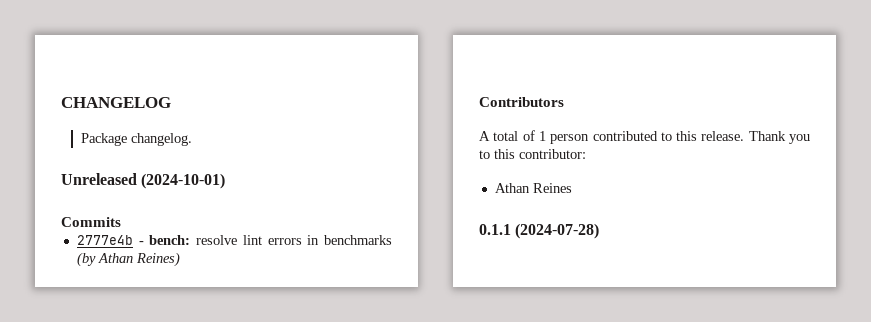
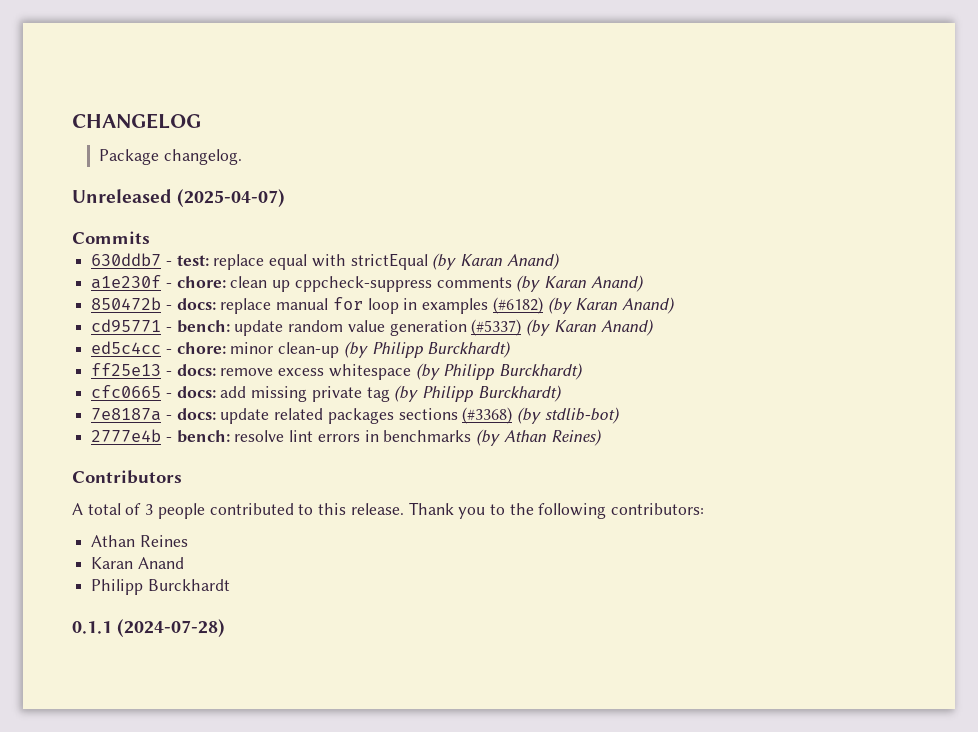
[141,173,226,189] (2024-10-01) -> [177,189,286,207] (2025-04-07)
(121, 222) none -> [91,253,560,270] [91,275,644,292] [91,297,675,314] [91,319,654,336] [91,341,512,358] [91,363,584,380] [91,385,562,402] [91,407,620,424] // 630ddb7 - test: replace equal with strictEqual (by Karan Anand) // a1e230f - chore: clean up cppcheck-suppress comments (by Karan Anand) // 850472b - docs: replace manual for loop in examples (#6182) (by Karan Anand) // cd95771 - bench: update random value generation (#5337) (by Karan Anand) // ed5c4cc - chore: minor clean-up (by Philipp Burckhardt) // ff25e13 - docs: remove excess whitespace (by Philipp Burckhardt) // cfc0665 - docs: add missing private tag (by Philipp Burckhardt) // 7e8187a - docs: update related packages sections (#3368) (by stdlib-bot)
[538,131,590,144] 1 person -> [145,503,205,519] 3 people
[494,149,586,159] this contributor: -> [509,503,705,519] the following contributors:
(572, 188) none -> [91,557,184,569] [91,579,230,595] // Karan Anand // Philipp Burckhardt

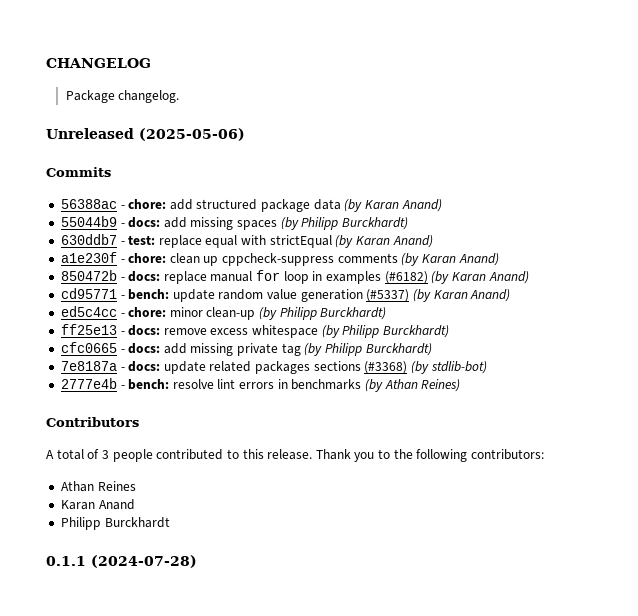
[177,189,286,207] (2025-04-07) -> [139,128,245,141] (2025-05-06)
(150, 237) none -> [60,199,442,212] [60,216,409,230] // 56388ac - chore: add structured package data (by Karan Anand) // 55044b9 - docs: add missing spaces (by Philipp Burckhardt)

